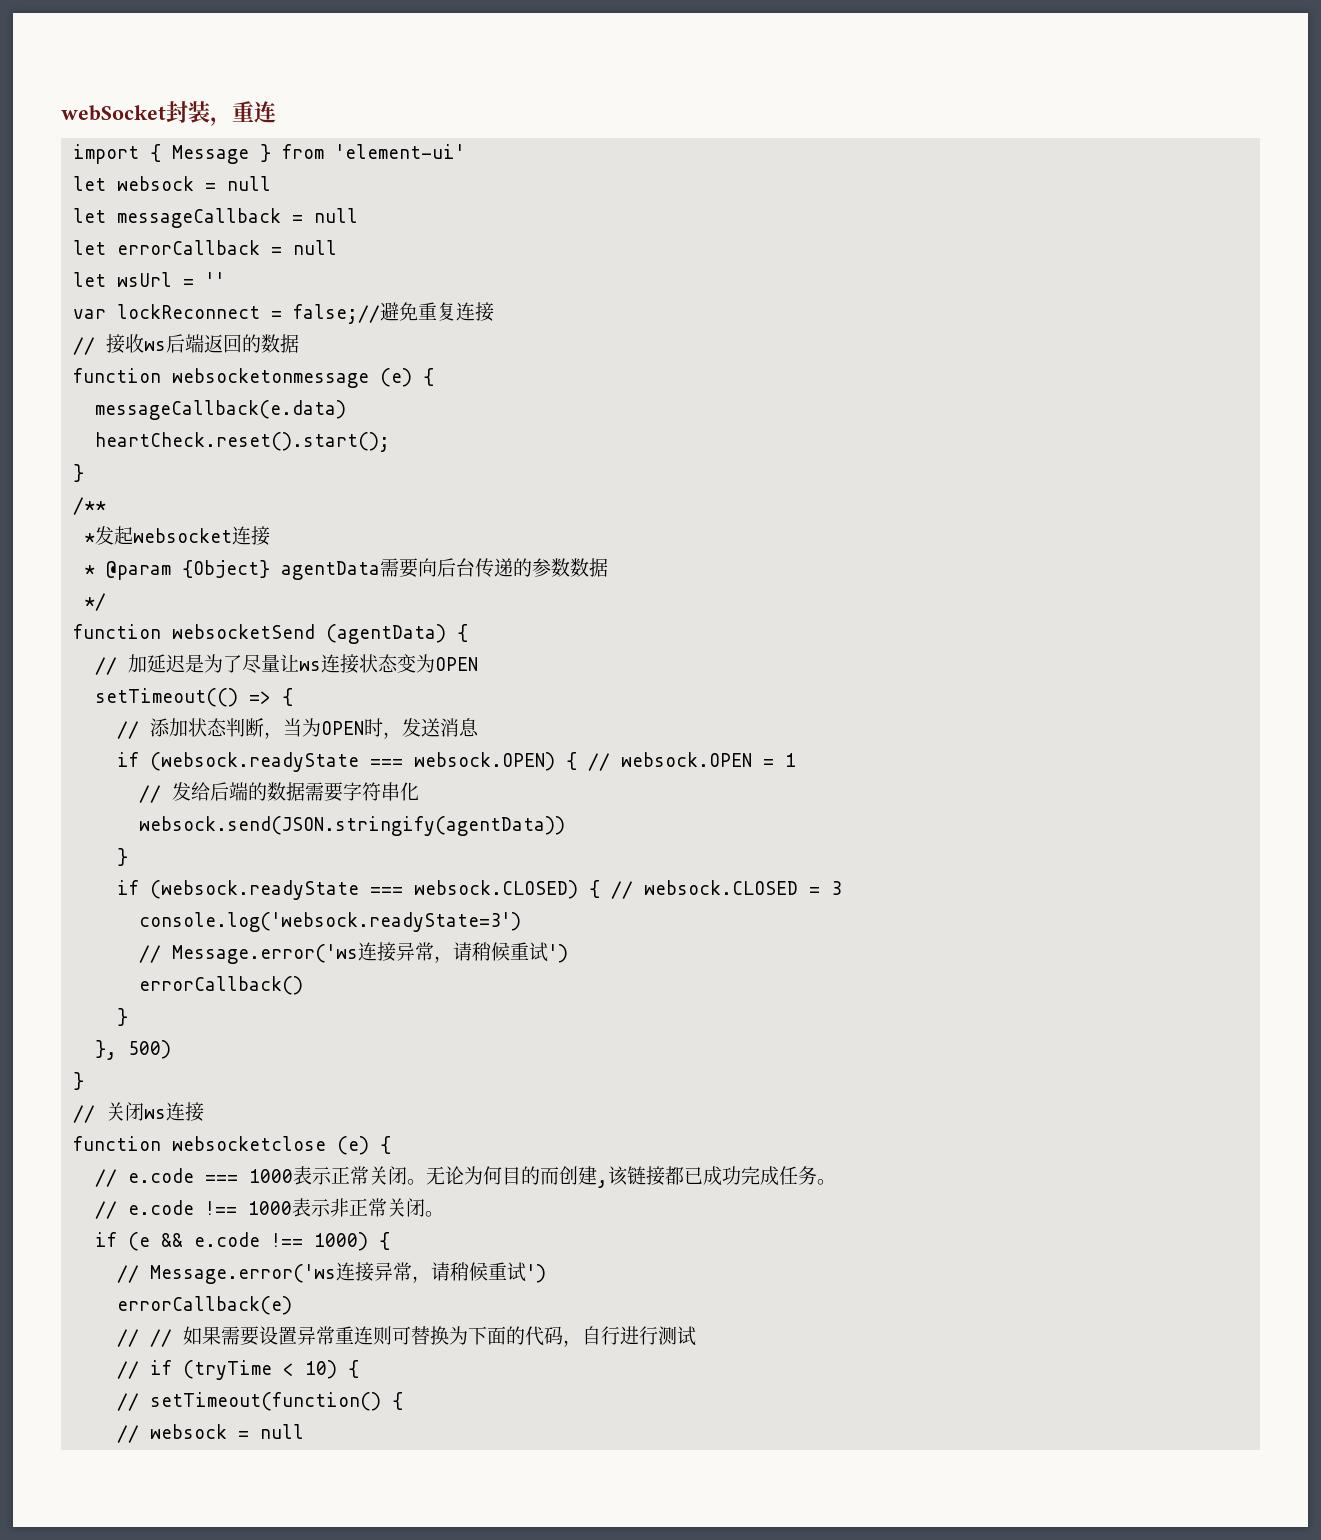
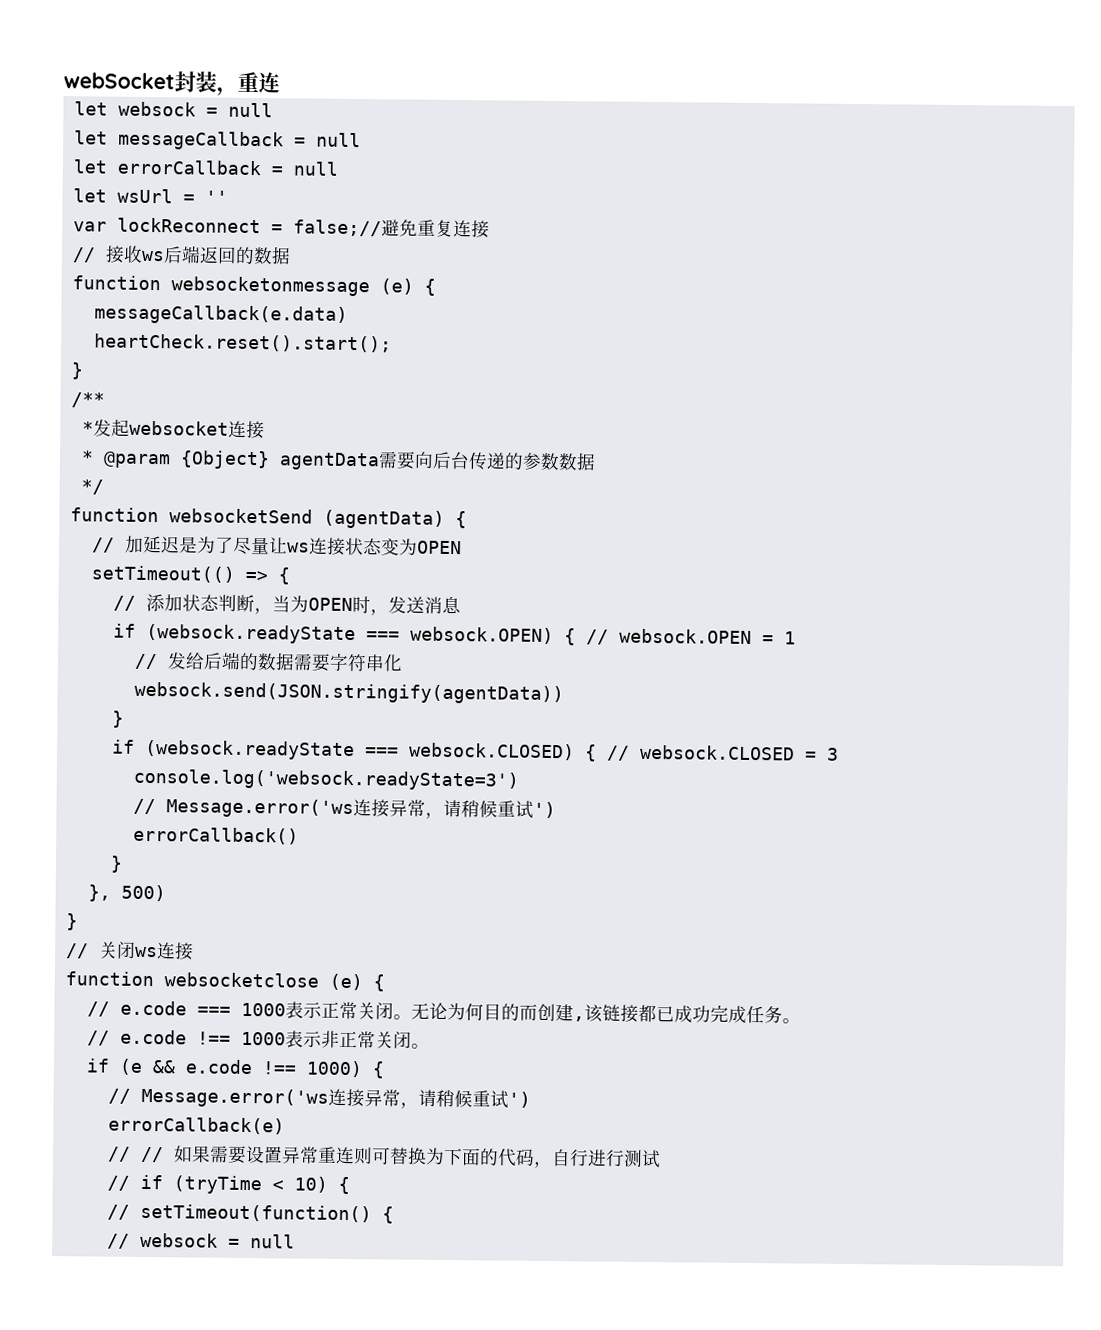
[73,144,465,164] // import { Message } from 'element-ui' -> (280, 83) none

